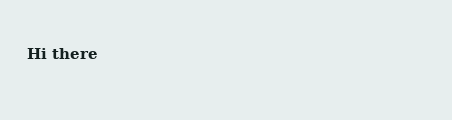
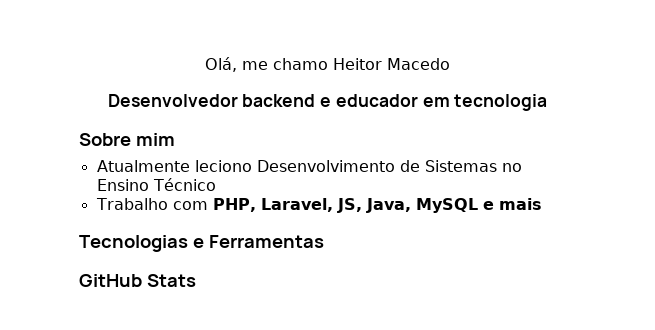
[27,48,98,59] Hi there -> [205,57,450,72] [107,94,548,111] [79,133,175,146] [96,160,522,172] [96,178,216,191] [95,198,542,213] [79,235,324,252] [79,274,196,287] Olá, me chamo Heitor Macedo // Desenvolvedor backend e educador em tecnologia // Sobre mim // Atualmente leciono Desenvolvimento de Sistemas no Ensino Técnico // Trabalho com PHP, Laravel, JS, Java, MySQL e mais // Tecnologias e Ferramentas // GitHub Stats

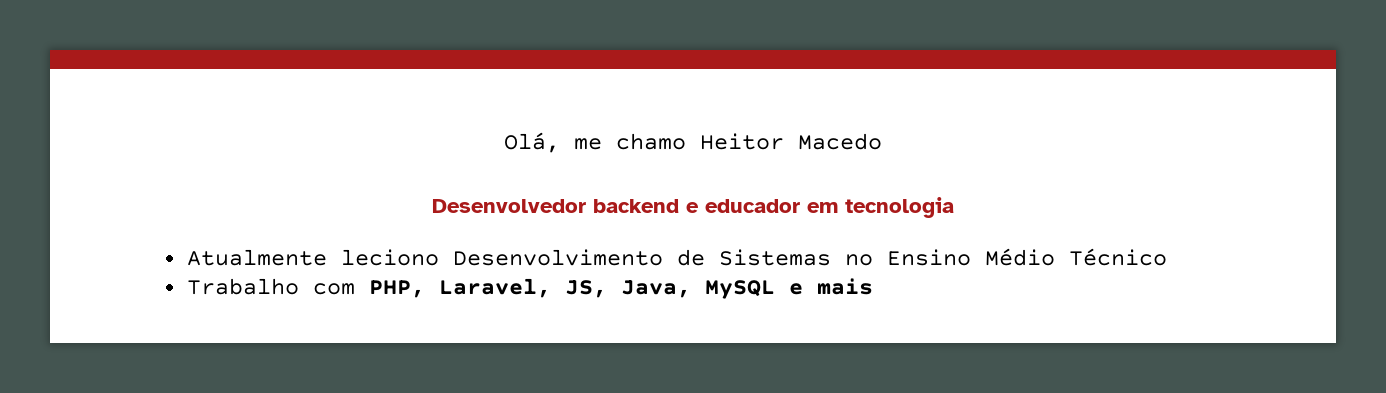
[79,133,175,146] // Sobre mim -> (954, 207) none
(149, 185) none -> [984,248,1055,266] Médio
[79,235,324,252] [79,274,196,287] // Tecnologias e Ferramentas // GitHub Stats -> (873, 286) none

